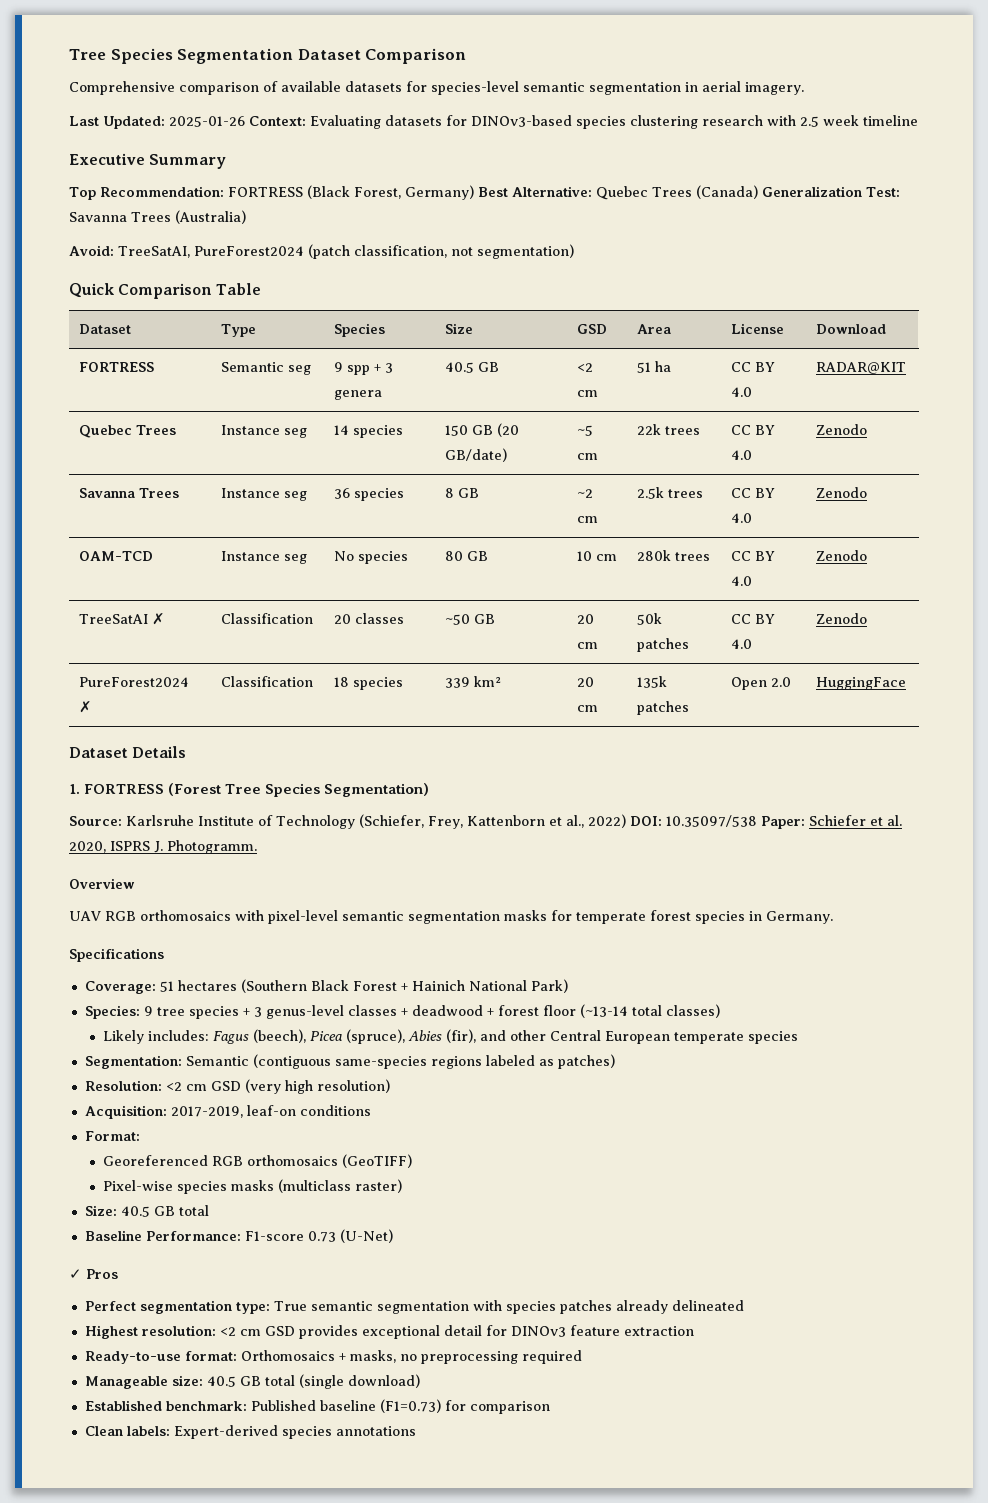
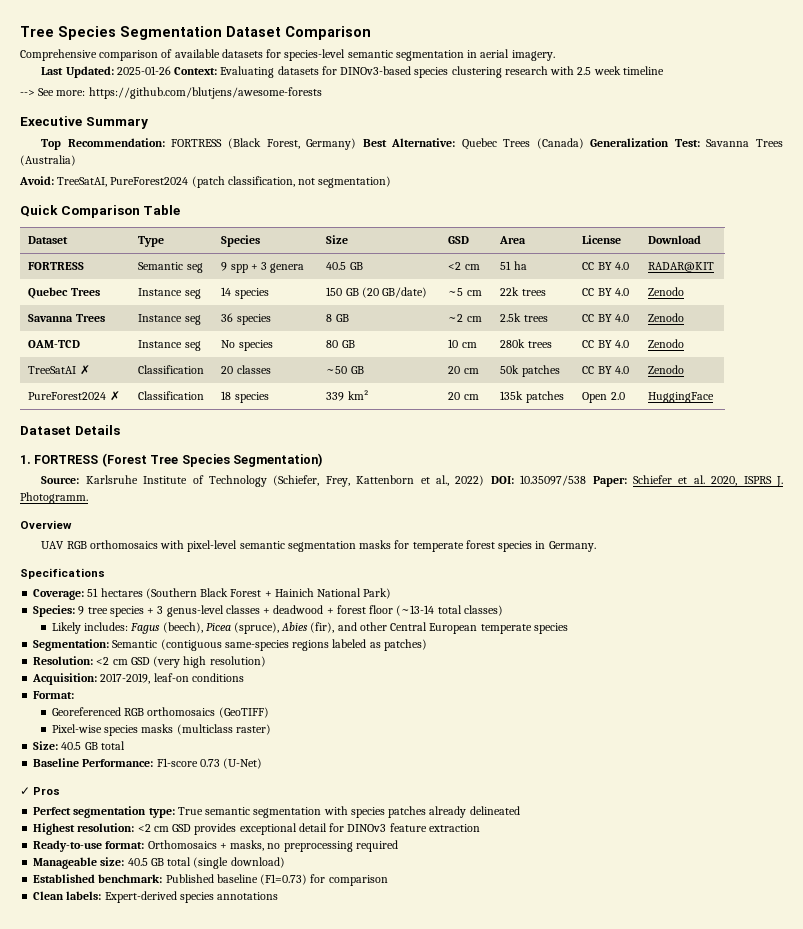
(918, 120) none -> [20,87,322,99] // --> See more: https://github.com/blutjens/awesome-forests

